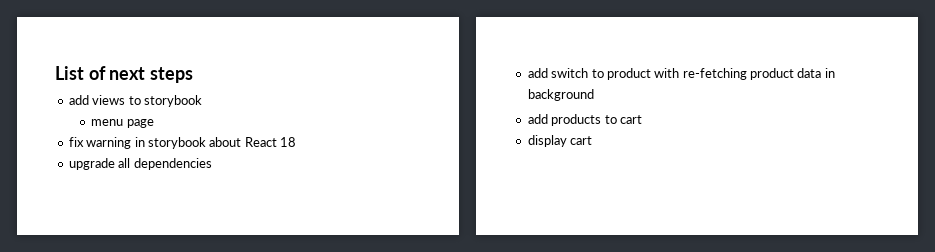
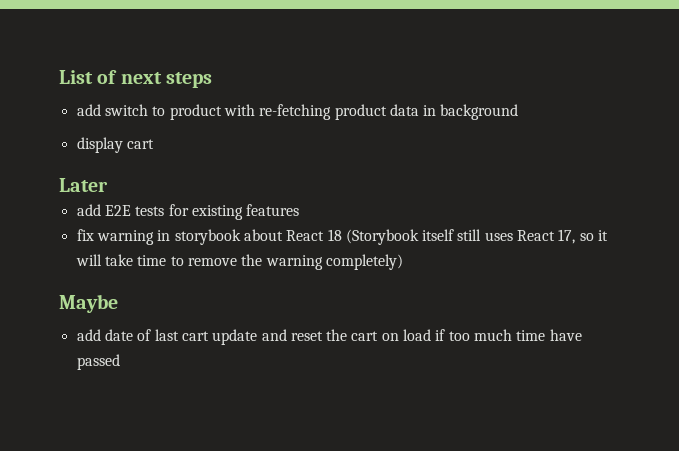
[68,95,202,107] [91,119,154,128] [68,137,296,149] [68,158,212,170] // add views to storybook // menu page // fix warning in storybook about React 18 // upgrade all dependencies -> (213, 80) none
[527,114,642,126] [527,135,593,147] add products to cart // display cart -> [76,137,154,153] [59,178,108,192] [76,204,300,220] [76,229,609,245] [75,254,403,270] [59,294,118,313] [76,329,582,345] [76,354,120,370] display cart // Later // add E2E tests for existing features // fix warning in storybook about React 18 (Storybook itself still uses React 17, so it will take time to remove the warning completely) // Maybe // add date of last cart update and reset the cart on load if too much time have passed

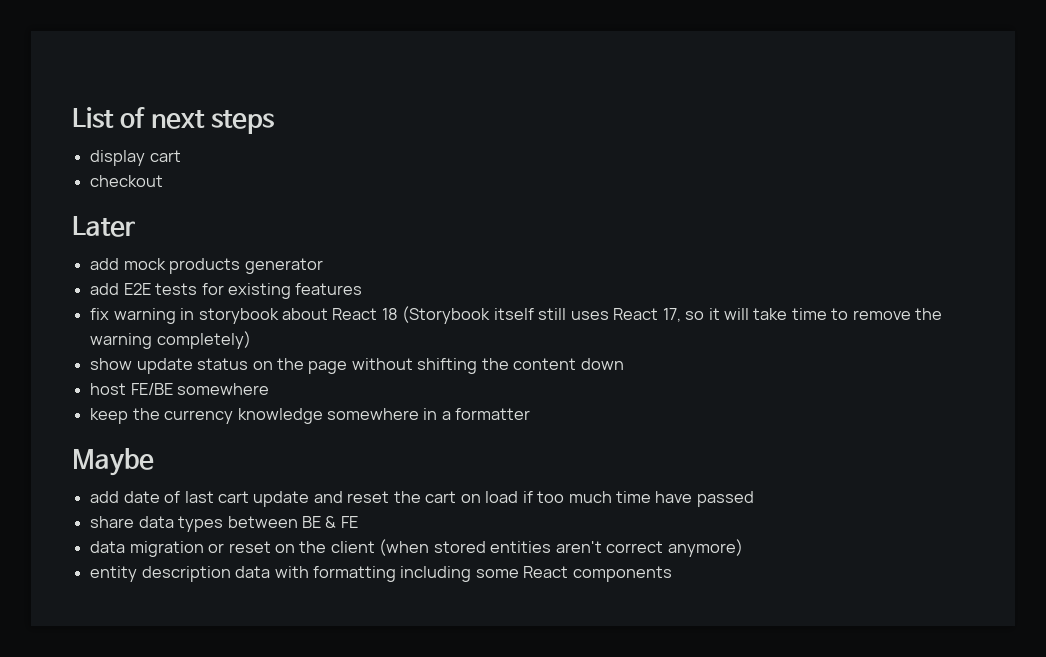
[76,104,519,120] // add switch to product with re-fetching product data in background -> (275, 122) none
(154, 144) none -> [90,175,164,187] // checkout
(108, 185) none -> [90,258,323,274] // add mock products generator
(403, 262) none -> [90,358,624,374] [90,383,270,395] [90,408,531,424] // show update status on the page without shifting the content down // host FE/BE somewhere // keep the currency knowledge somewhere in a formatter
(120, 362) none -> [90,516,358,532] [90,539,743,557] [90,566,672,582] // share data types between BE & FE // data migration or reset on the client (when stored entities aren't correct anymore) // entity description data with formatting including some React components

